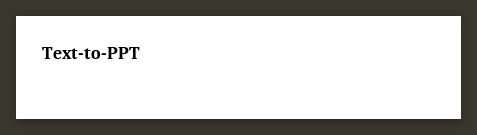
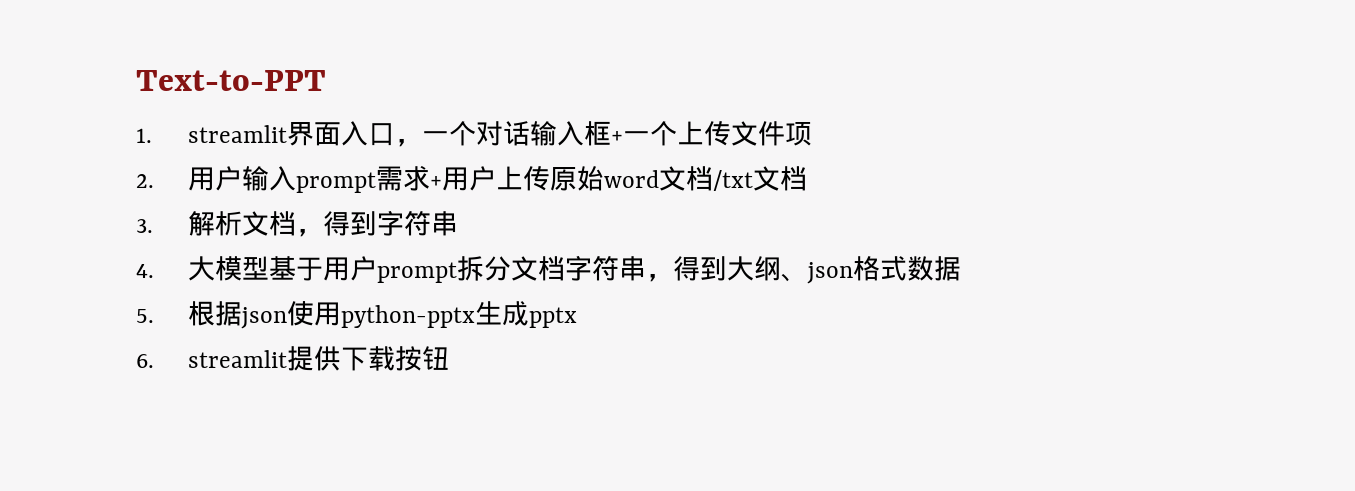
(140, 53) none -> [136,121,813,147] [136,165,808,193] [136,210,459,237] [136,255,962,284] [136,301,578,329] [136,346,450,371] // 1. streamlit界面入口，一个对话输入框+一个上传文件项 // 2.用户输入prompt需求+用户上传原始word文档/txt文档 // 3.解析文档，得到字符串 // 4.大模型基于用户prompt拆分文档字符串，得到大纲、json格式数据 // 5.根据json使用python-pptx生成pptx // 6. streamlit提供下载按钮

